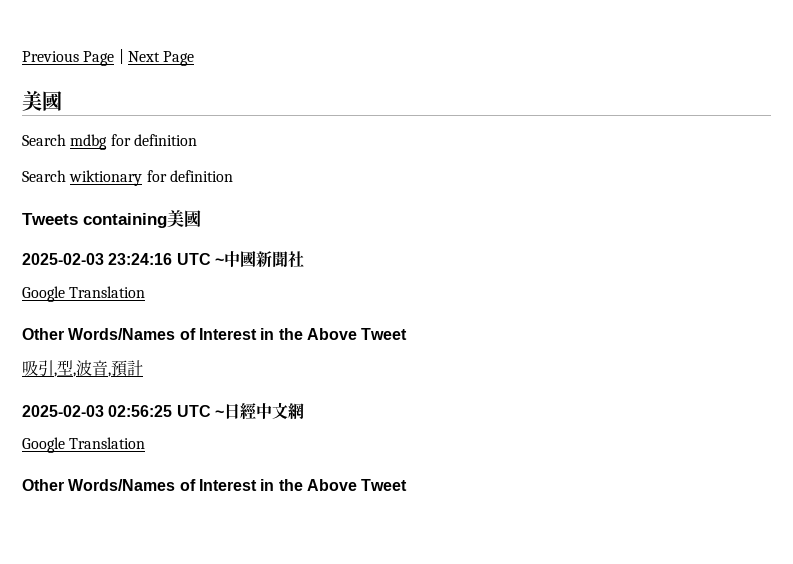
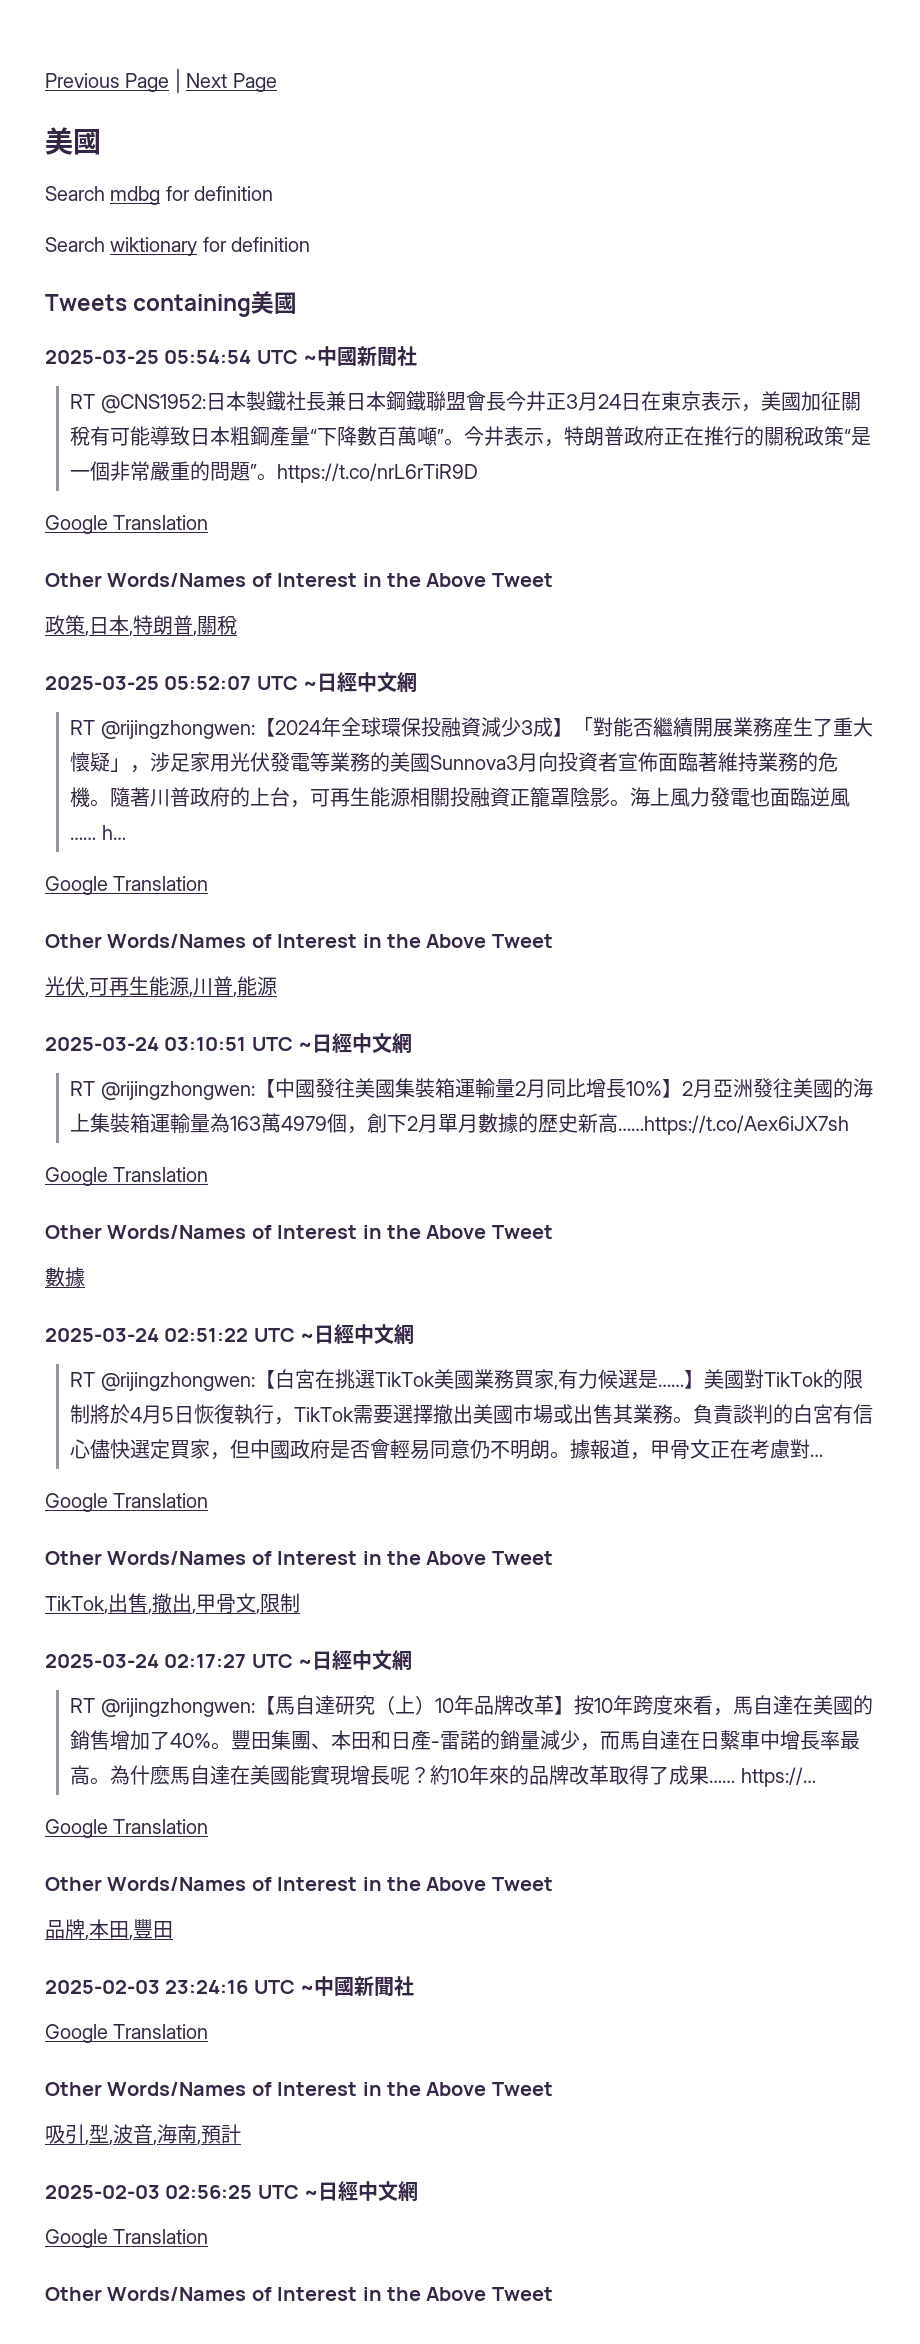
(201, 218) none -> [45,346,418,367] [70,391,861,413] [70,426,872,447] [70,461,479,483] [45,515,209,534] [45,573,553,587] [45,615,237,636] [45,672,418,693] [70,717,873,739] [70,752,839,773] [70,787,851,808] [70,825,126,840] [45,876,209,895] [45,934,553,948] [45,976,277,997] [45,1033,413,1054] [70,1078,873,1100] [70,1113,850,1135] [45,1167,209,1186] [45,1225,553,1239] [45,1267,85,1287] [45,1324,415,1345] [70,1369,863,1391] [70,1404,874,1425] [70,1439,824,1460] [45,1493,209,1512] [45,1551,553,1565] [45,1593,300,1614] [45,1650,413,1671] [70,1695,873,1717] [70,1730,861,1751] [70,1765,816,1787] [45,1819,209,1838] [45,1877,553,1891] [45,1919,173,1940] // 2025-03-25 05:54:54 UTC ~中國新聞社 // RT @CNS1952:日本製鐵社長兼日本鋼鐵聯盟會長今井正3月24日在東京表示，美國加征關稅有可能導致日本粗鋼產量“下降數百萬噸”。今井表示，特朗普政府正在推行的關稅政策“是一個非常嚴重的問題”。https://t.co/nrL6rTiR9D // Google Translation // Other Words/Names of Interest in the Above Tweet // 政策,日本,特朗普,關稅 // 2025-03-25 05:52:07 UTC ~日經中文網 // RT @rijingzhongwen:【2024年全球環保投融資減少3成】「對能否繼續開展業務産生了重大懷疑」，涉足家用光伏發電等業務的美國Sunnova3月向投資者宣佈面臨著維持業務的危機。隨著川普政府的上台，可再生能源相關投融資正籠罩陰影。海上風力發電也面臨逆風…… h… // Google Translation // Other Words/Names of Interest in the Above Tweet // 光伏,可再生能源,川普,能源 // 2025-03-24 03:10:51 UTC ~日經中文網 // RT @rijingzhongwen:【中國發往美國集裝箱運輸量2月同比增長10%】2月亞洲發往美國的海上集裝箱運輸量為163萬4979個，創下2月單月數據的歴史新高……https://t.co/Aex6iJX7sh // Google Translation // Other Words/Names of Interest in the Above Tweet // 數據 // 2025-03-24 02:51:22 UTC ~日經中文網 // RT @rijingzhongwen:【白宮在挑選TikTok美國業務買家,有力候選是……】美國對TikTok的限制將於4月5日恢復執行，TikTok需要選擇撤出美國市場或出售其業務。負責談判的白宮有信心儘快選定買家，但中國政府是否會輕易同意仍不明朗。據報道，甲骨文正在考慮對… // Google Translation // Other Words/Names of Interest in the Above Tweet // TikTok,出售,撤出,甲骨文,限制 // 2025-03-24 02:17:27 UTC ~日經中文網 // RT @rijingzhongwen:【馬自達研究（上）10年品牌改革】按10年跨度來看，馬自達在美國的銷售增加了40%。豐田集團、本田和日產-雷諾的銷量減少，而馬自達在日繫車中增長率最高。為什麽馬自達在美國能實現增長呢？約10年來的品牌改革取得了成果…… https://… // Google Translation // Other Words/Names of Interest in the Above Tweet // 品牌,本田,豐田
(111, 374) none -> [157,2124,201,2145] 海南,

